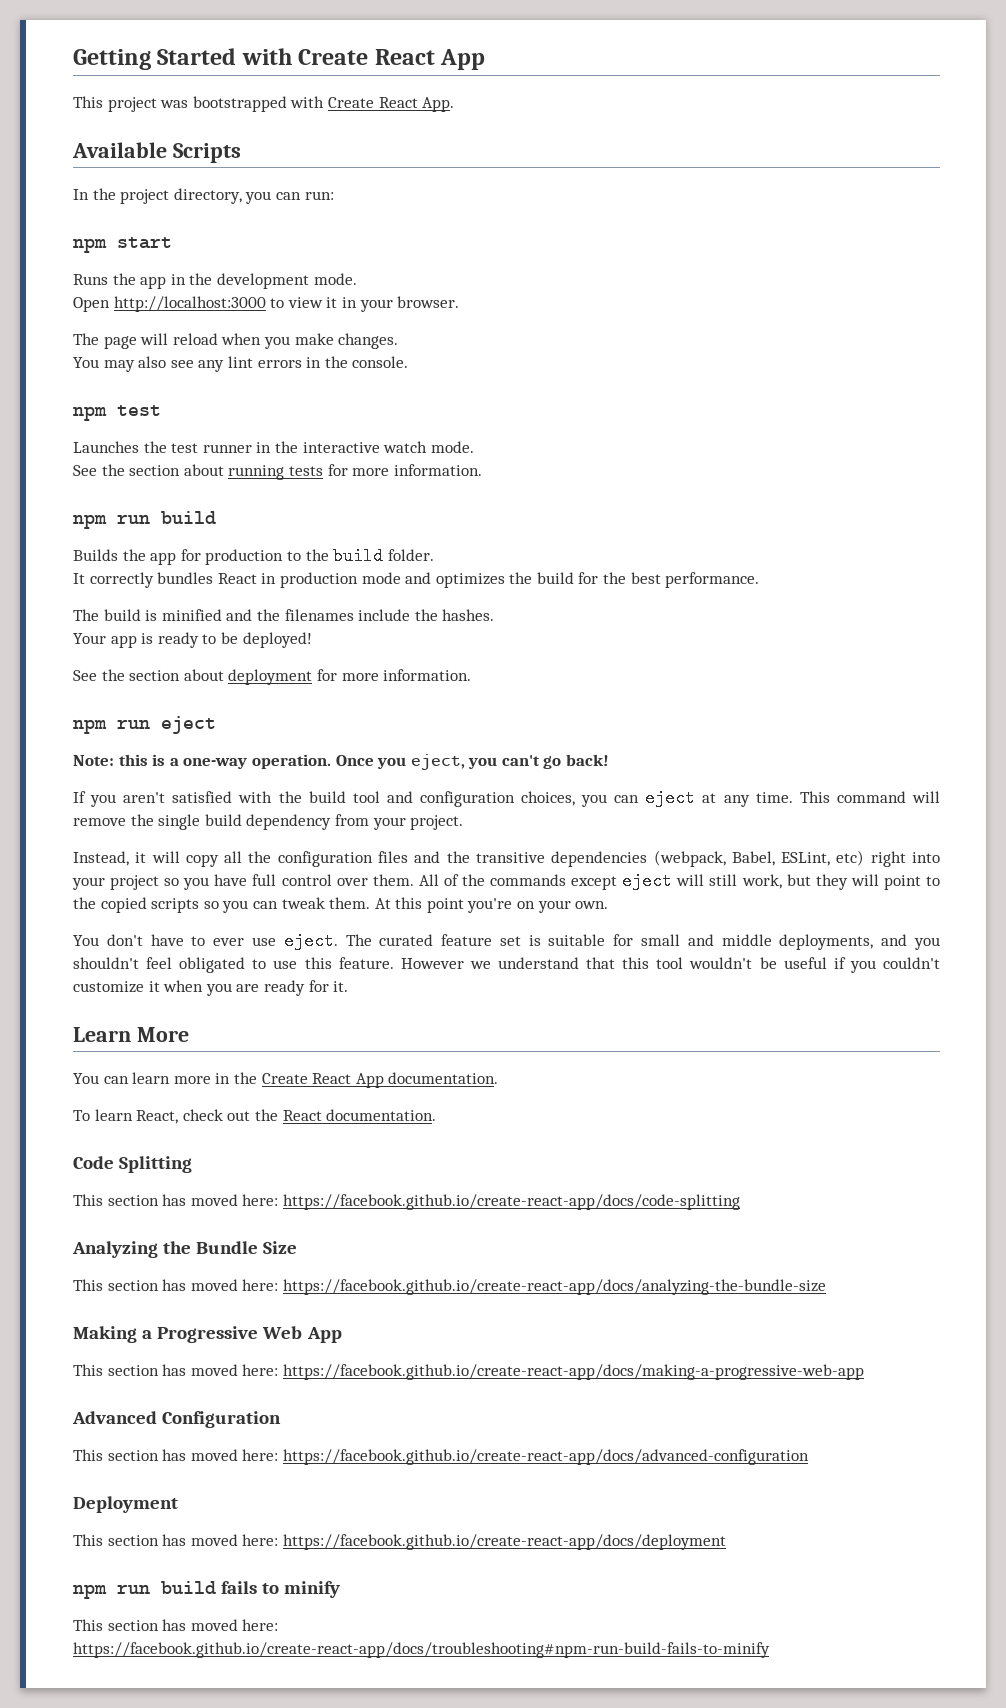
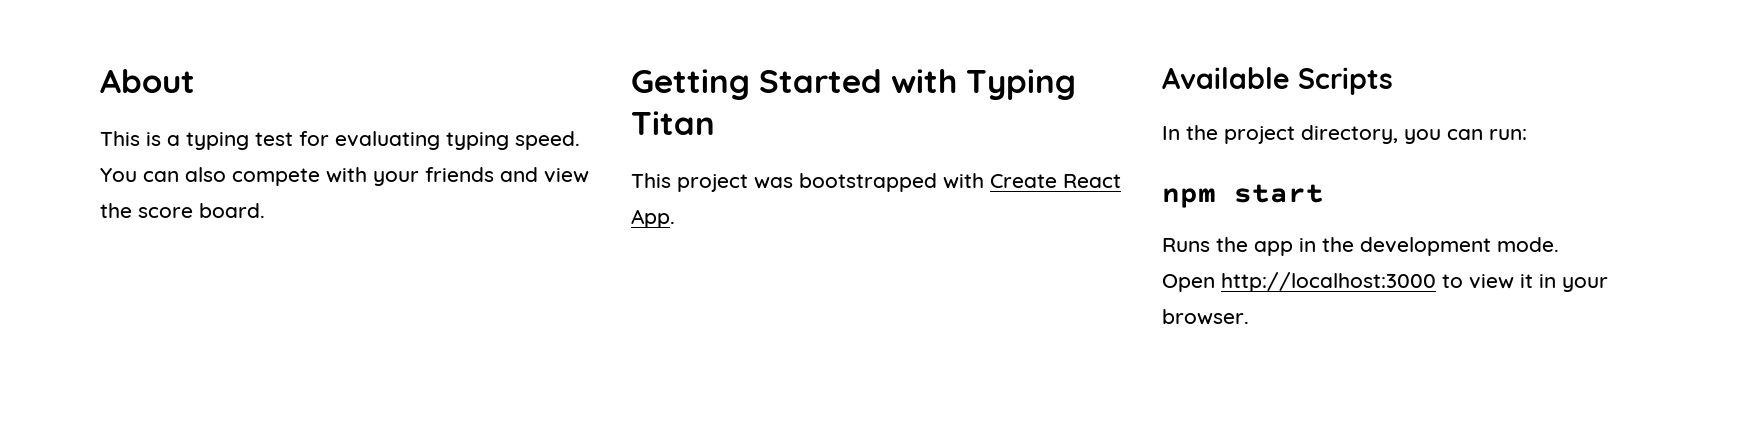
[73,48,486,70] Getting Started with Create React App -> [100,69,195,93] [100,131,580,150] [100,167,589,186] [100,203,265,218] [631,69,1076,100] [631,111,715,135] About // This is a typing test for evaluating typing speed. You can also compete with your friends and view the score board. // Getting Started with Typing Titan
[73,333,399,349] [73,356,409,372] [73,405,161,421] [73,441,474,453] [73,464,482,480] [73,511,216,529] [73,547,434,565] [73,572,760,588] [73,609,495,621] [73,632,312,648] [73,669,472,685] [73,716,216,734] [73,754,610,770] [73,789,940,807] [73,814,464,830] [73,850,940,867] [72,872,941,890] [73,897,609,913] [73,932,940,950] [73,957,940,973] [73,980,349,996] [73,1027,189,1042] [73,1072,499,1088] [73,1109,437,1124] [73,1156,193,1173] [73,1194,740,1210] [72,1241,298,1258] [73,1279,826,1295] [73,1326,342,1343] [73,1364,864,1380] [72,1411,282,1428] [73,1449,809,1465] [73,1496,178,1513] [73,1534,726,1550] [73,1581,341,1599] [73,1619,279,1631] [73,1642,770,1658] // The page will reload when you make changes. // You may also see any lint errors in the console. // npm test // Launches the test runner in the interactive watch mode. // See the section about running tests for more information. // npm run build // Builds the app for production to the build folder. // It correctly bundles React in production mode and optimizes the build for the best performance. // The build is minified and the filenames include the hashes. // Your app is ready to be deployed! // See the section about deployment for more information. // npm run eject // Note: this is a one-way operation. Once you eject, you can't go back! // If you aren't satisfied with the build tool and configuration choices, you can eject at any time. This command will remove the single build dependency from your project. // Instead, it will copy all the configuration files and the transitive dependencies (webpack, Babel, ESLint, etc) right into your project so you have full control over them. All of the commands except eject will still work, but they will point to the copied scripts so you can tweak them. At this point you're on your own. // You don't have to ever use eject. The curated feature set is suitable for small and middle deployments, and you shouldn't feel obligated to use this feature. However we understand that this tool wouldn't be useful if you couldn't customize it when you are ready for it. // Learn More // You can learn more in the Create React App documentation. // To learn React, check out the React documentation. // Code Splitting // This section has moved here: https://facebook.github.io/create-react-app/docs/code-splitting // Analyzing the Bundle Size // This section has moved here: https://facebook.github.io/create-react-app/docs/analyzing-the-bundle-size // Making a Progressive Web App // This section has moved here: https://facebook.github.io/create-react-app/docs/making-a-progressive-web-app // Advanced Configuration // This section has moved here: https://facebook.github.io/create-react-app/docs/advanced-configuration // Deployment // This section has moved here: https://facebook.github.io/create-react-app/docs/deployment // npm run build fails to minify // This section has moved here: https://facebook.github.io/create-react-app/docs/troubleshooting#npm-run-build-fails-to-minify -> (1249, 317) none

